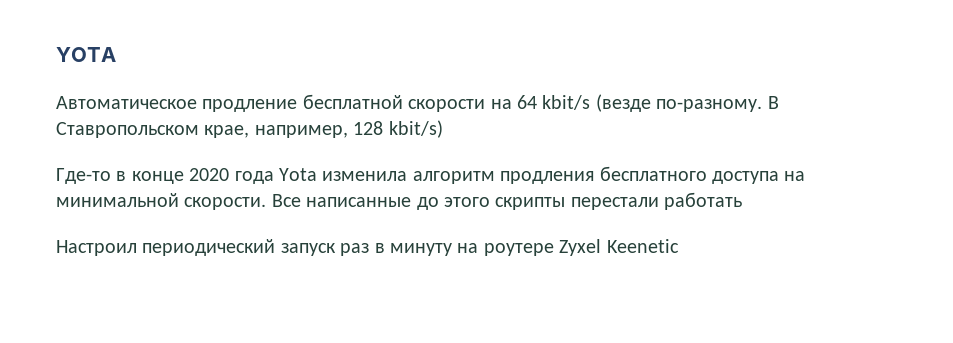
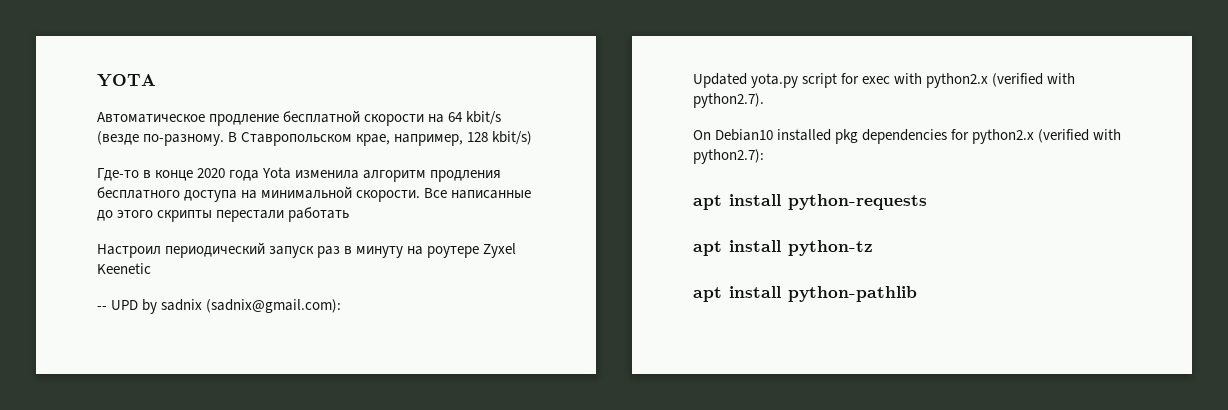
(679, 246) none -> [97,299,342,314] [693,73,1076,88] [693,93,764,108] [693,129,1122,144] [693,149,764,164] [693,194,927,210] [693,240,873,256] [693,286,917,302] // -- UPD by sadnix (sadnix@gmail.com): // Updated yota.py script for exec with python2.x (verified with python2.7). // On Debian10 installed pkg dependencies for python2.x (verified with python2.7): // apt install python-requests // apt install python-tz // apt install python-pathlib

